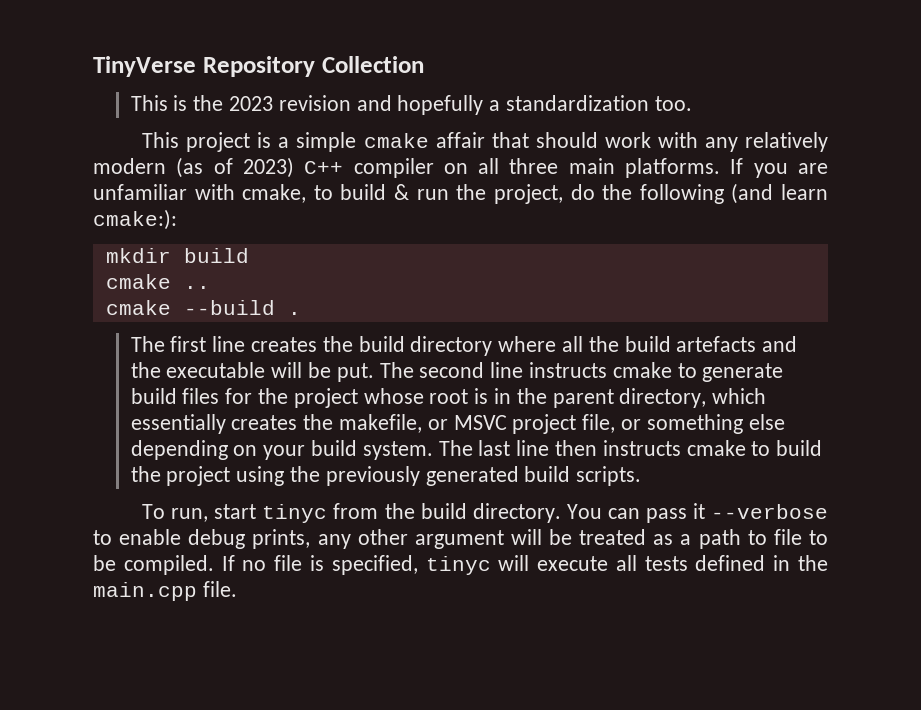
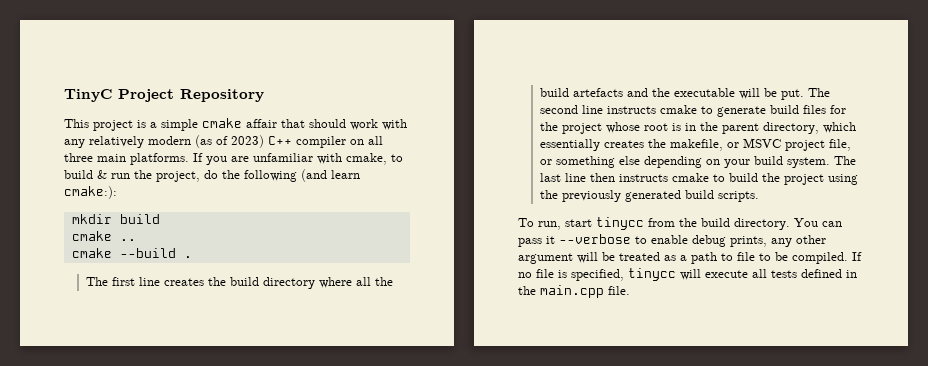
[93,56,196,77] TinyVerse -> [64,89,174,102] TinyC Project
[321,56,424,73] [130,95,692,115] Collection // This is the 2023 revision and hopefully a standardization too. -> (264, 95) none
[262,504,328,523] tinyc -> [596,217,644,230] tinycc
[425,556,491,575] tinyc -> [628,268,676,281] tinycc

